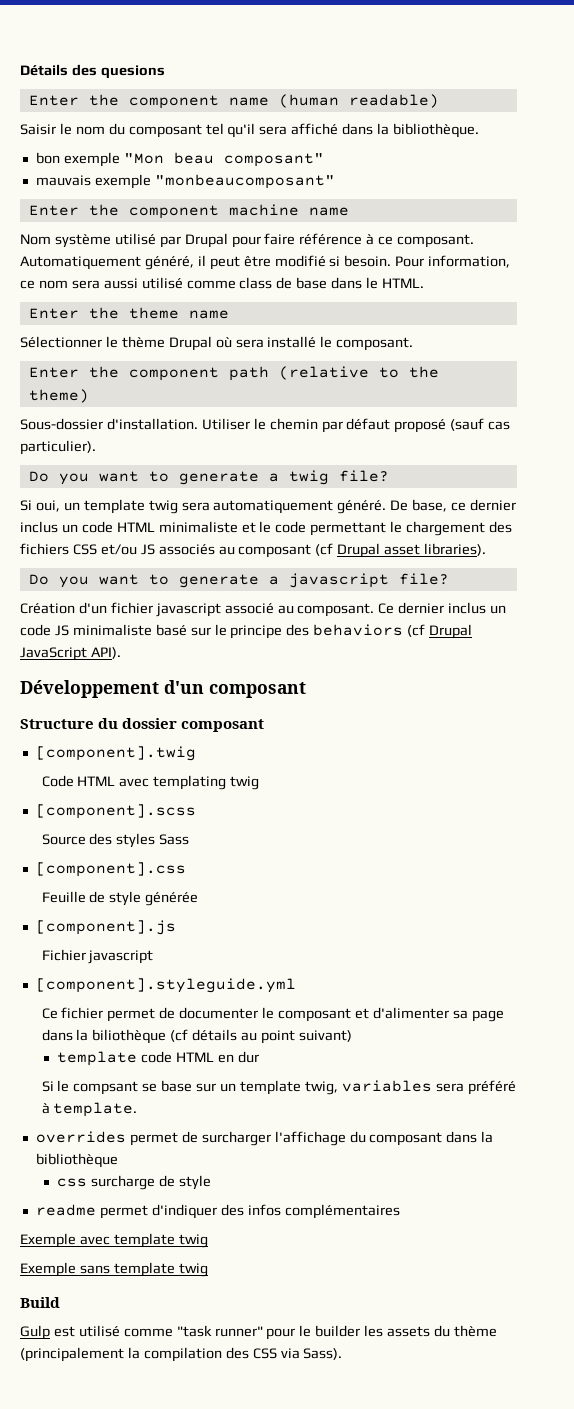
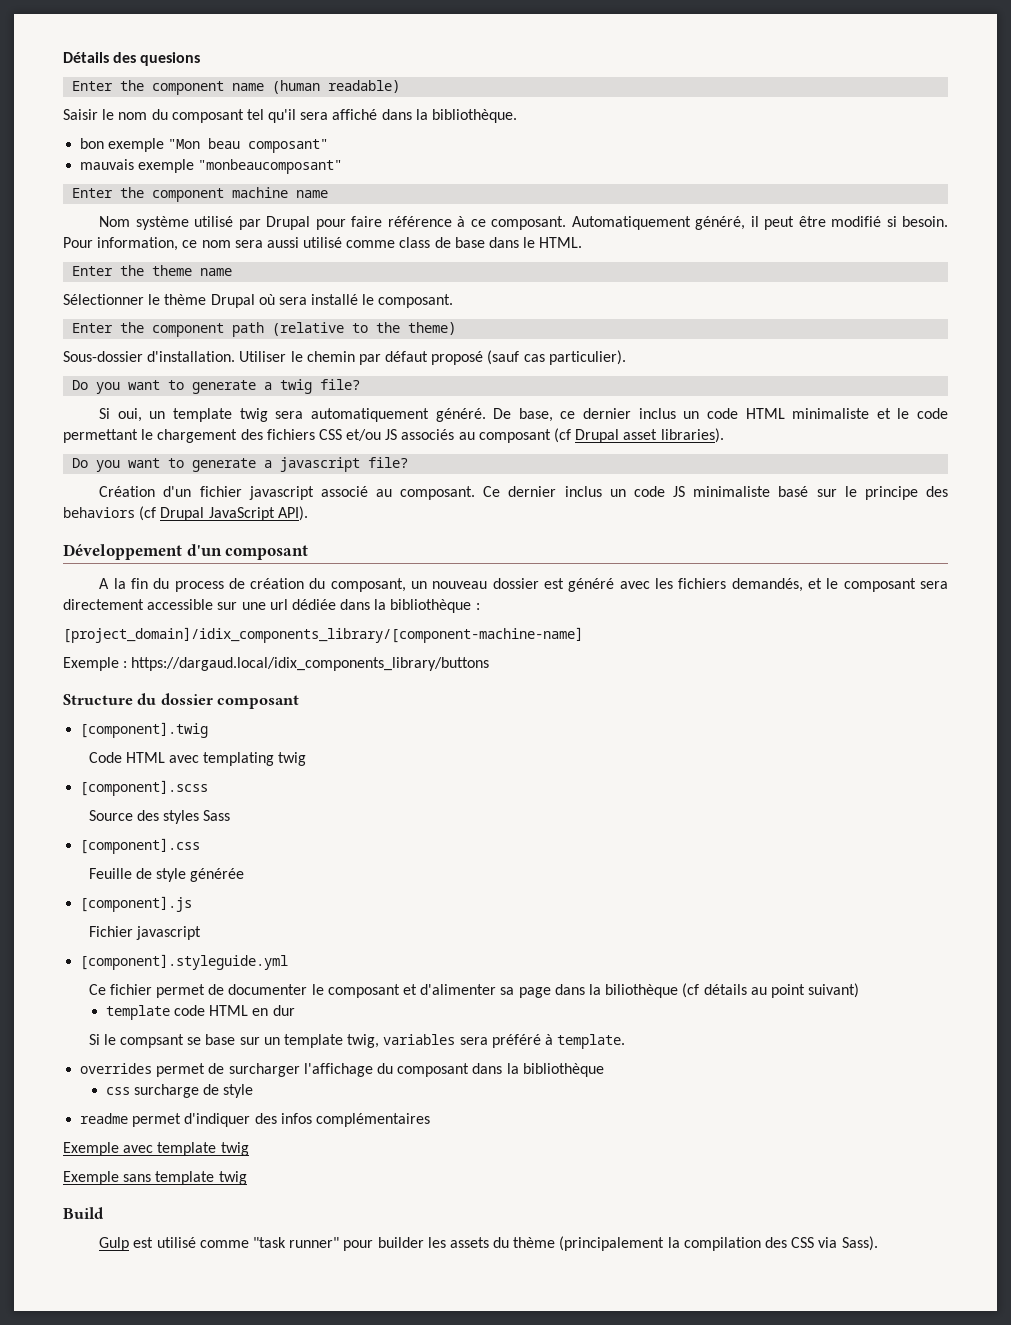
(306, 690) none -> [99,578,949,592] [63,599,480,613] [63,627,583,643] [63,657,490,671] // A la fin du process de création du composant, un nouveau dossier est généré avec les fichiers demandés, et le composant sera directement accessible sur une url dédiée dans la bibliothèque : // [project_domain]/idix_components_library/[component-machine-name] // Exemple : https://dargaud.local/idix_components_library/buttons
[299,1325,312,1337] le -> (374, 1245) none

